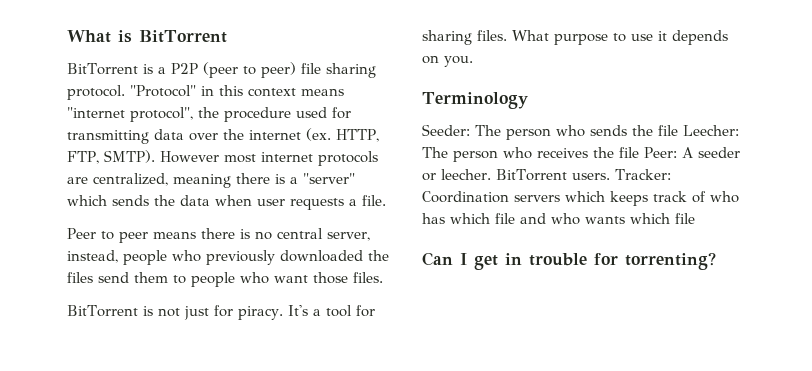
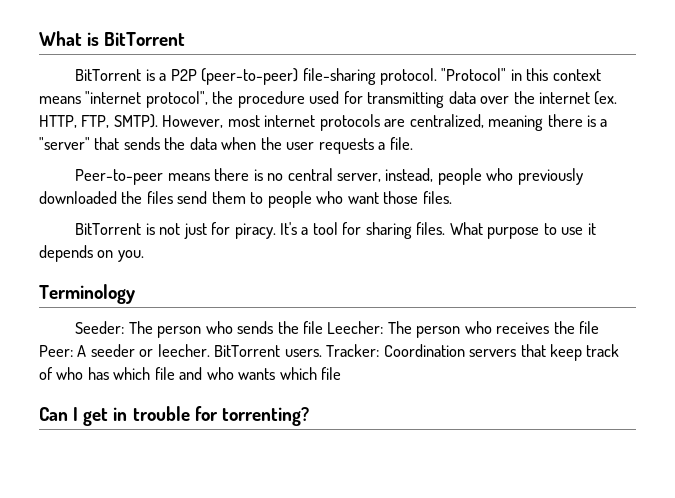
[202,62,376,78] (peer to peer) file sharing -> [201,68,376,85] (peer-to-peer) file-sharing
[159,151,219,163] However -> [162,115,224,128] However,
[67,195,107,206] which -> [94,137,120,150] that
(252, 200) none -> [260,137,282,150] the
[67,228,148,243] Peer to peer -> [75,169,164,185] Peer-to-peer
[565,191,648,206] which keeps -> [520,344,582,361] that keep

